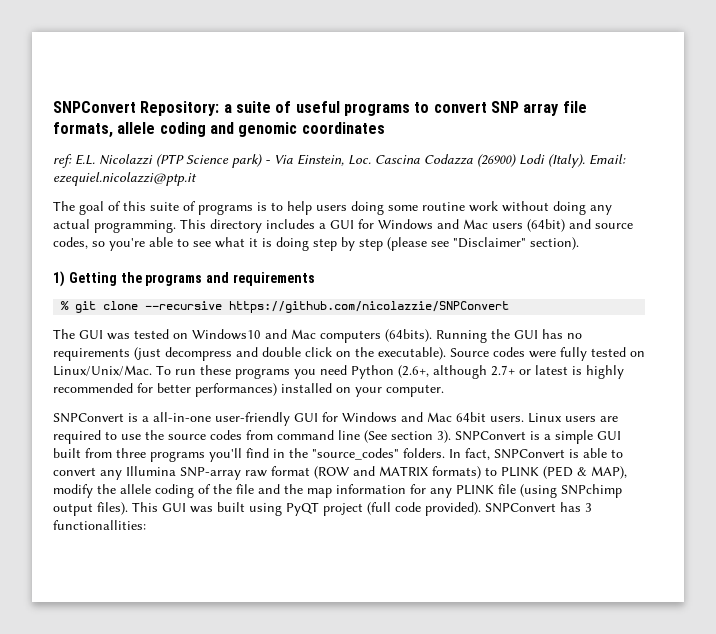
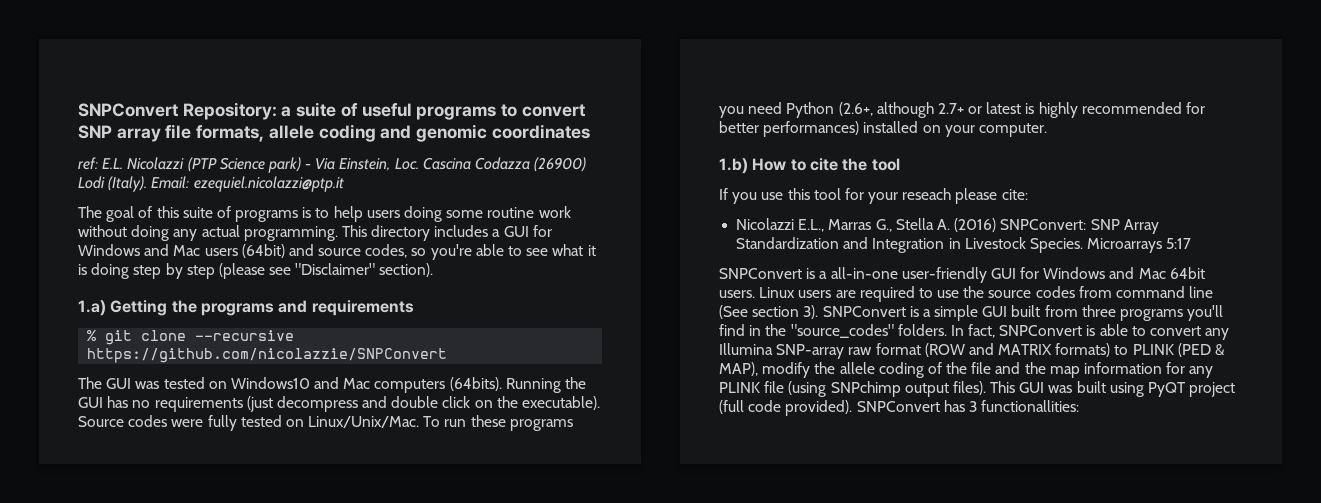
[53,271,65,287] 1) -> [78,300,106,316] 1.a)
(444, 390) none -> [719,158,900,174] [719,188,1028,204] [736,218,1159,234] [736,237,1192,253] // 1.b) How to cite the tool // If you use this tool for your reseach please cite: // Nicolazzi E.L., Marras G., Stella A. (2016) SNPConvert: SNP Array Standardization and Integration in Livestock Species. Microarrays 5:17

